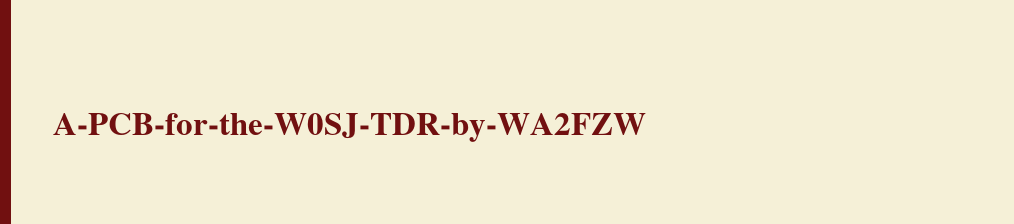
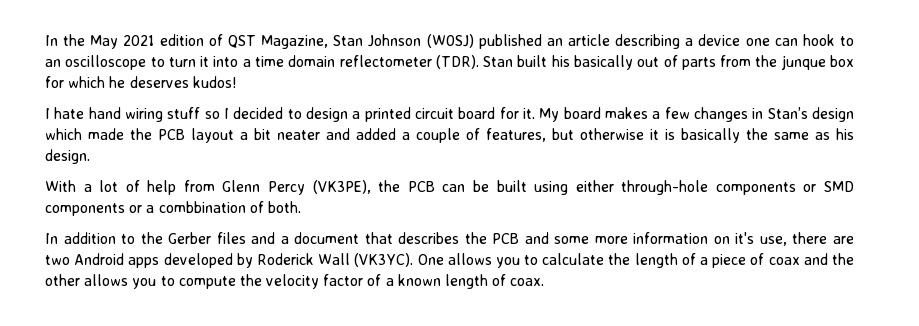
[53,113,646,142] A-PCB-for-the-W0SJ-TDR-by-WA2FZW -> [45,34,854,49] [45,55,855,70] [45,76,236,88] [45,107,855,122] [45,128,854,143] [45,149,90,164] [45,180,854,195] [45,201,301,216] [45,232,854,246] [45,253,854,268] [45,274,545,289] In the May 2021 edition of QST Magazine, Stan Johnson (W0SJ) published an article describing a device one can hook to an oscilloscope to turn it into a time domain reflectometer (TDR). Stan built his basically out of parts from the junque box for which he deserves kudos! // I hate hand wiring stuff so I decided to design a printed circuit board for it. My board makes a few changes in Stan’s design which made the PCB layout a bit neater and added a couple of features, but otherwise it is basically the same as his design. // With a lot of help from Glenn Percy (VK3PE), the PCB can be built using either through-hole components or SMD components or a combbination of both. // In addition to the Gerber files and a document that describes the PCB and some more information on it's use, there are two Android apps developed by Roderick Wall (VK3YC). One allows you to calculate the length of a piece of coax and the other allows you to compute the velocity factor of a known length of coax.

